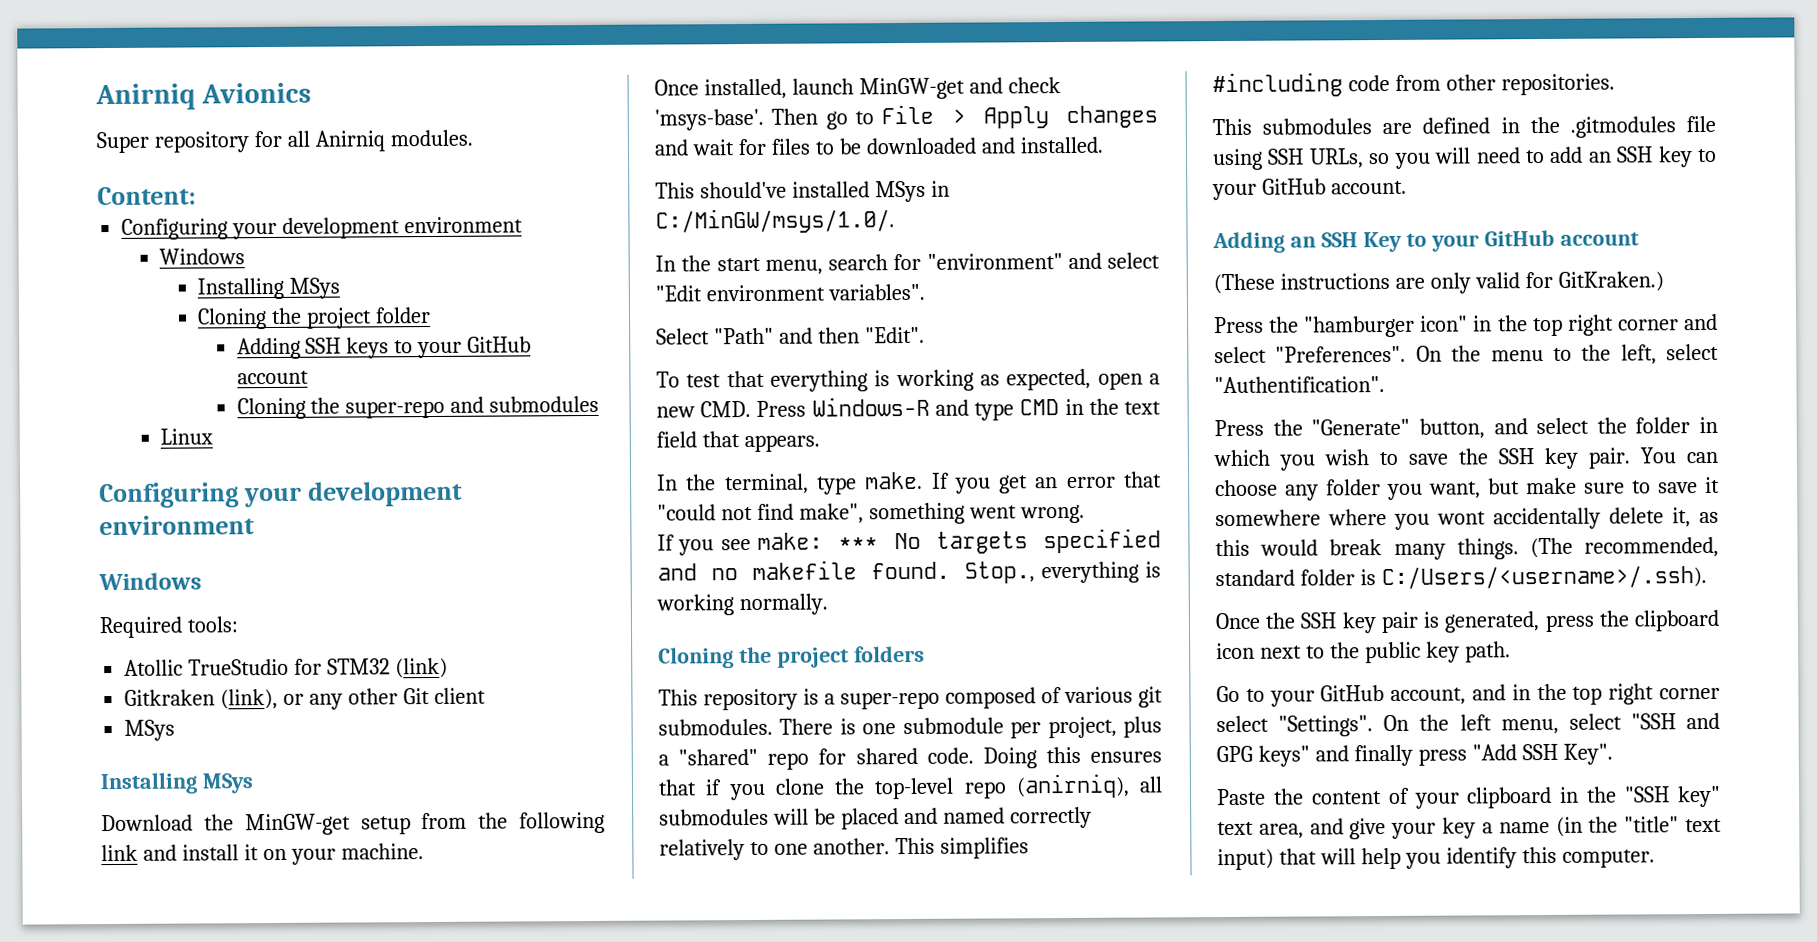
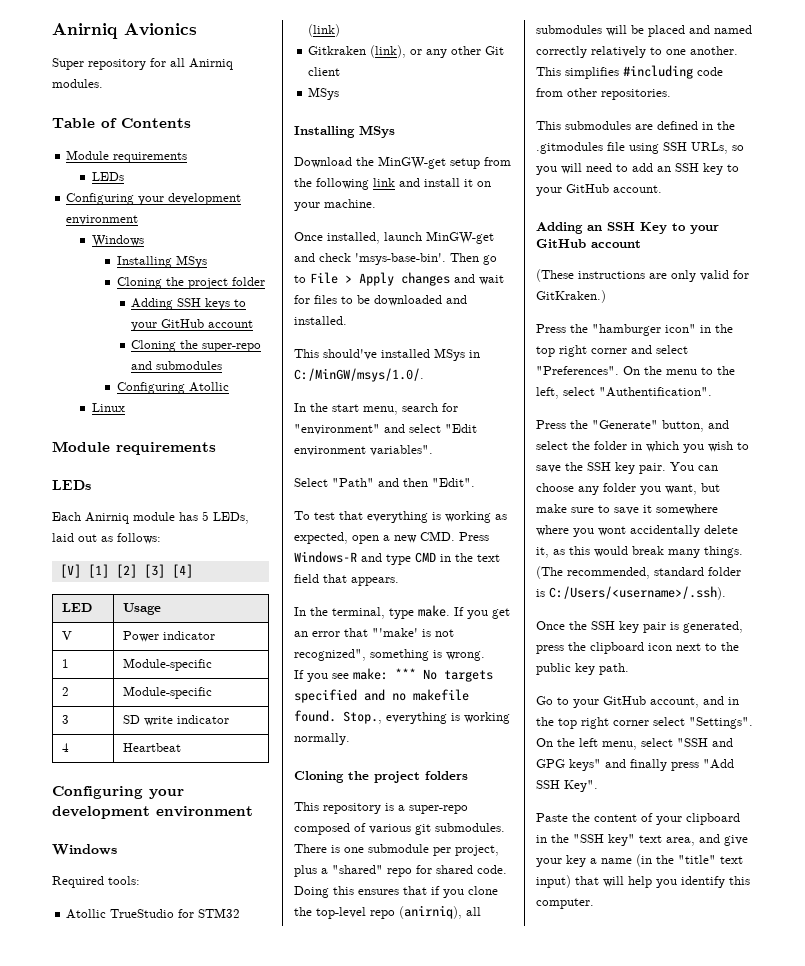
[97,186,196,206] Content: -> [52,118,191,128] [66,150,188,163] [91,172,124,181] Table of Contents // Module requirements // LEDs
(600, 404) none -> [116,382,229,394] // Configuring Atollic
(214, 436) none -> [52,441,216,455] [52,480,91,490] [52,511,249,524] [52,533,161,544] [59,564,193,578] [62,603,93,612] [123,603,162,615] [62,631,73,640] [123,631,216,642] [62,659,70,668] [123,658,213,671] [62,687,70,696] [123,686,213,699] [62,715,70,724] [123,715,230,726] [62,743,70,752] [123,743,182,752] // Module requirements // LEDs // Each Anirniq module has 5 LEDs, laid out as follows: // [V] [1] [2] [3] [4] // LED | Usage // V | Power indicator // 1 | Module-specific // 2 | Module-specific // 3 | SD write indicator // 4 | Heartbeat
[654,108,764,131] 'msys-base'. -> [355,253,446,265] 'msys-base-bin'.
[657,502,1017,525] "could not find make", something went -> [372,628,454,637] [294,649,442,661] "'make' is not recognized", something is

